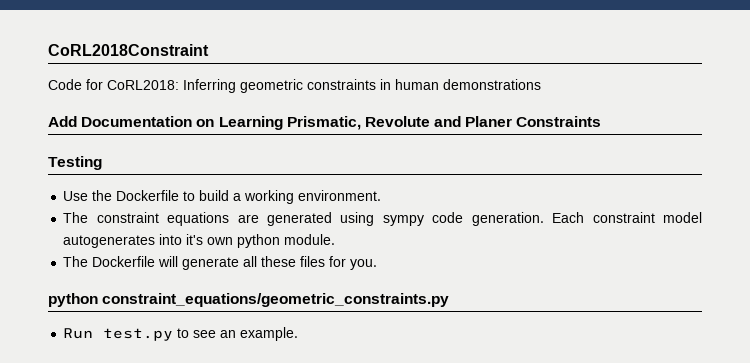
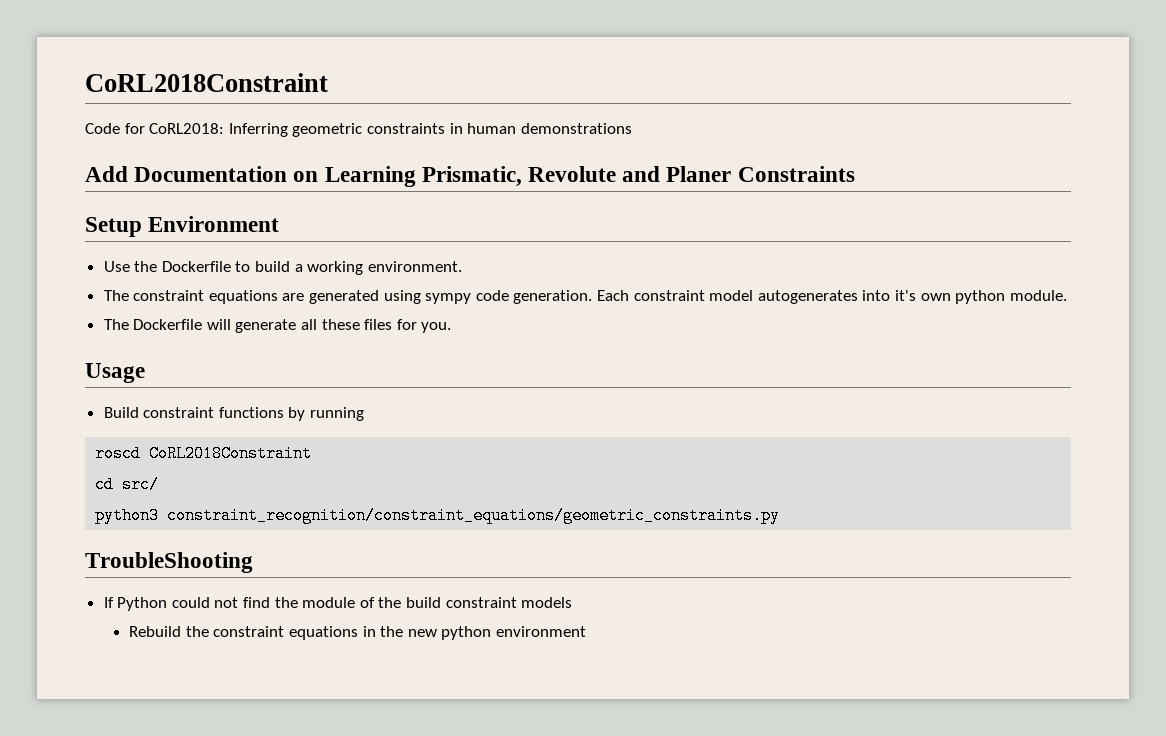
[48,156,102,170] Testing -> [85,216,280,237] Setup Environment
[48,293,450,307] [63,327,299,341] python constraint_equations/geometric_constraints.py // Run test.py to see an example. -> [85,363,145,383] [103,407,365,421] [95,445,313,462] [95,476,160,493] [95,507,781,524] [85,552,253,573] [103,597,573,611] [129,626,586,640] Usage // Build constraint functions by running // roscd CoRL2018Constraint // cd src/ // python3 constraint_recognition/constraint_equations/geometric_constraints.py // TroubleShooting // If Python could not find the module of the build constraint models // Rebuild the constraint equations in the new python environment

